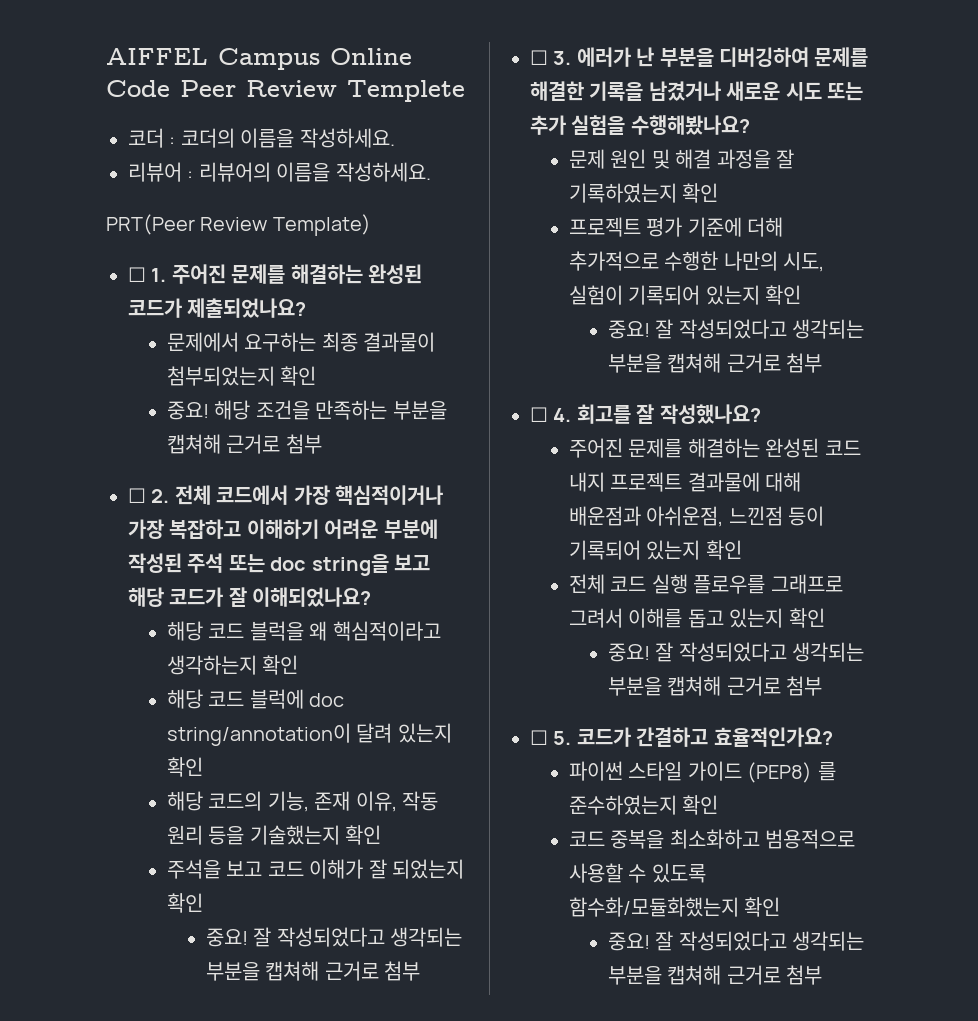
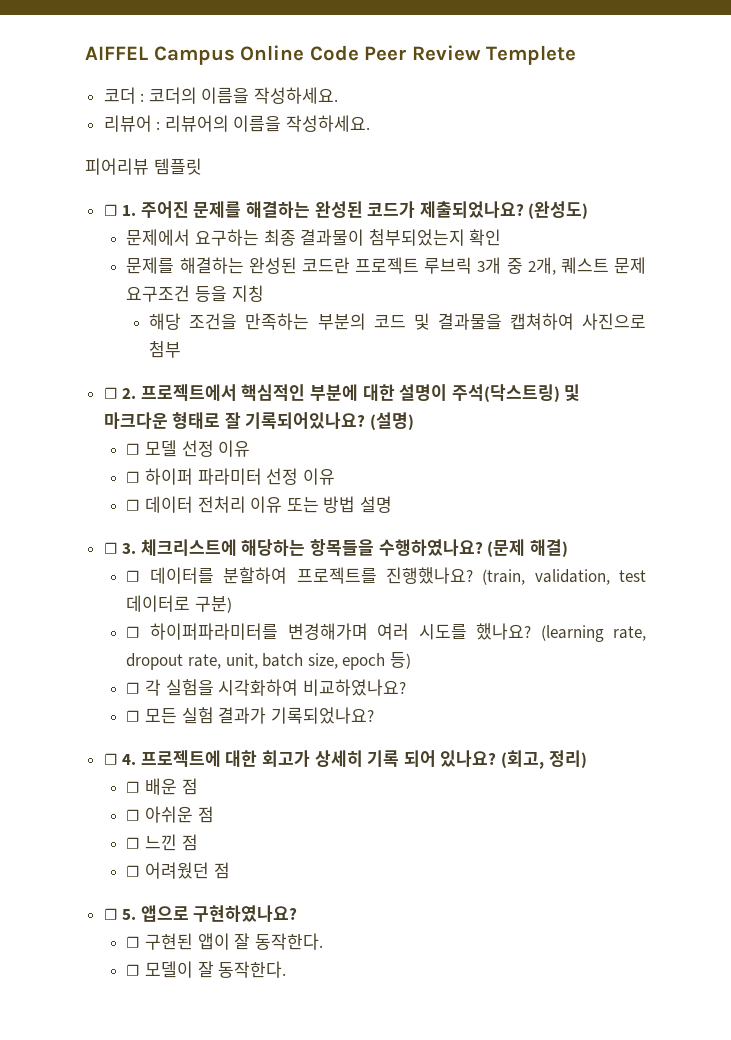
[106,214,371,236] PRT(Peer Review Template) -> [85,158,202,175] 피어리뷰 템플릿
(307, 308) none -> [528,201,589,219] (완성도)
[166,400,447,420] [166,434,322,454] [128,485,443,505] [128,519,438,539] [128,553,430,576] [128,587,372,607] [166,621,441,641] [166,655,299,675] [166,689,345,709] [166,723,452,746] [166,757,203,777] [166,791,438,812] [166,825,382,845] [166,859,464,879] [166,893,203,913] [205,927,463,947] [205,961,421,981] [530,47,869,67] [530,81,863,101] [530,115,750,135] [568,149,794,169] [568,183,719,203] [568,217,784,237] [568,251,825,272] [568,285,802,305] [607,319,865,339] [607,353,823,373] [530,404,761,424] [568,438,861,458] [568,472,802,492] [568,506,825,527] [568,540,742,560] [568,574,843,594] [568,608,825,628] [607,642,865,662] [607,676,823,696] [530,727,833,747] [568,761,836,783] [568,795,719,815] [568,829,856,849] [568,863,706,883] [568,897,781,917] [607,931,865,951] [607,965,823,985] 중요! 해당 조건을 만족하는 부분을 캡쳐해 근거로 첨부 // ☐ 2. 전체 코드에서 가장 핵심적이거나 가장 복잡하고 이해하기 어려운 부분에 작성된 주석 또는 doc string을 보고 해당 코드가 잘 이해되었나요? // 해당 코드 블럭을 왜 핵심적이라고 생각하는지 확인 // 해당 코드 블럭에 doc string/annotation이 달려 있는지 확인 // 해당 코드의 기능, 존재 이유, 작동 원리 등을 기술했는지 확인 // 주석을 보고 코드 이해가 잘 되었는지 확인 // 중요! 잘 작성되었다고 생각되는 부분을 캡쳐해 근거로 첨부 // ☐ 3. 에러가 난 부분을 디버깅하여 문제를 해결한 기록을 남겼거나 새로운 시도 또는 추가 실험을 수행해봤나요? // 문제 원인 및 해결 과정을 잘 기록하였는지 확인 // 프로젝트 평가 기준에 더해 추가적으로 수행한 나만의 시도, 실험이 기록되어 있는지 확인 // 중요! 잘 작성되었다고 생각되는 부분을 캡쳐해 근거로 첨부 // ☐ 4. 회고를 잘 작성했나요? // 주어진 문제를 해결하는 완성된 코드 내지 프로젝트 결과물에 대해 배운점과 아쉬운점, 느낀점 등이 기록되어 있는지 확인 // 전체 코드 실행 플로우를 그래프로 그려서 이해를 돕고 있는지 확인 // 중요! 잘 작성되었다고 생각되는 부분을 캡쳐해 근거로 첨부 // ☐ 5. 코드가 간결하고 효율적인가요? // 파이썬 스타일 가이드 (PEP8) 를 준수하였는지 확인 // 코드 중복을 최소화하고 범용적으로 사용할 수 있도록 함수화/모듈화했는지 확인 // 중요! 잘 작성되었다고 생각되는 부분을 캡쳐해 근거로 첨부 -> [126,257,646,275] [126,285,264,302] [149,313,646,330] [149,341,182,358] [103,384,581,402] [103,412,415,430] [126,440,251,457] [126,468,335,485] [126,496,393,513] [103,539,568,557] [126,567,646,585] [126,595,233,613] [126,623,646,642] [126,652,412,670] [126,679,406,696] [126,707,374,724] [103,750,587,769] [126,778,198,795] [126,806,214,823] [126,834,198,851] [126,862,230,879] [103,905,298,922] [126,933,323,950] [126,961,287,978] 문제를 해결하는 완성된 코드란 프로젝트 루브릭 3개 중 2개, 퀘스트 문제 요구조건 등을 지칭 // 해당 조건을 만족하는 부분의 코드 및 결과물을 캡쳐하여 사진으로 첨부 // ☐ 2. 프로젝트에서 핵심적인 부분에 대한 설명이 주석(닥스트링) 및 마크다운 형태로 잘 기록되어있나요? (설명) // ☐ 모델 선정 이유 // ☐ 하이퍼 파라미터 선정 이유 // ☐ 데이터 전처리 이유 또는 방법 설명 // ☐ 3. 체크리스트에 해당하는 항목들을 수행하였나요? (문제 해결) // ☐ 데이터를 분할하여 프로젝트를 진행했나요? (train, validation, test 데이터로 구분) // ☐ 하이퍼파라미터를 변경해가며 여러 시도를 했나요? (learning rate, dropout rate, unit, batch size, epoch 등) // ☐ 각 실험을 시각화하여 비교하였나요? // ☐ 모든 실험 결과가 기록되었나요? // ☐ 4. 프로젝트에 대한 회고가 상세히 기록 되어 있나요? (회고, 정리) // ☐ 배운 점 // ☐ 아쉬운 점 // ☐ 느낀 점 // ☐ 어려웠던 점 // ☐ 5. 앱으로 구현하였나요? // ☐ 구현된 앱이 잘 동작한다. // ☐ 모델이 잘 동작한다.

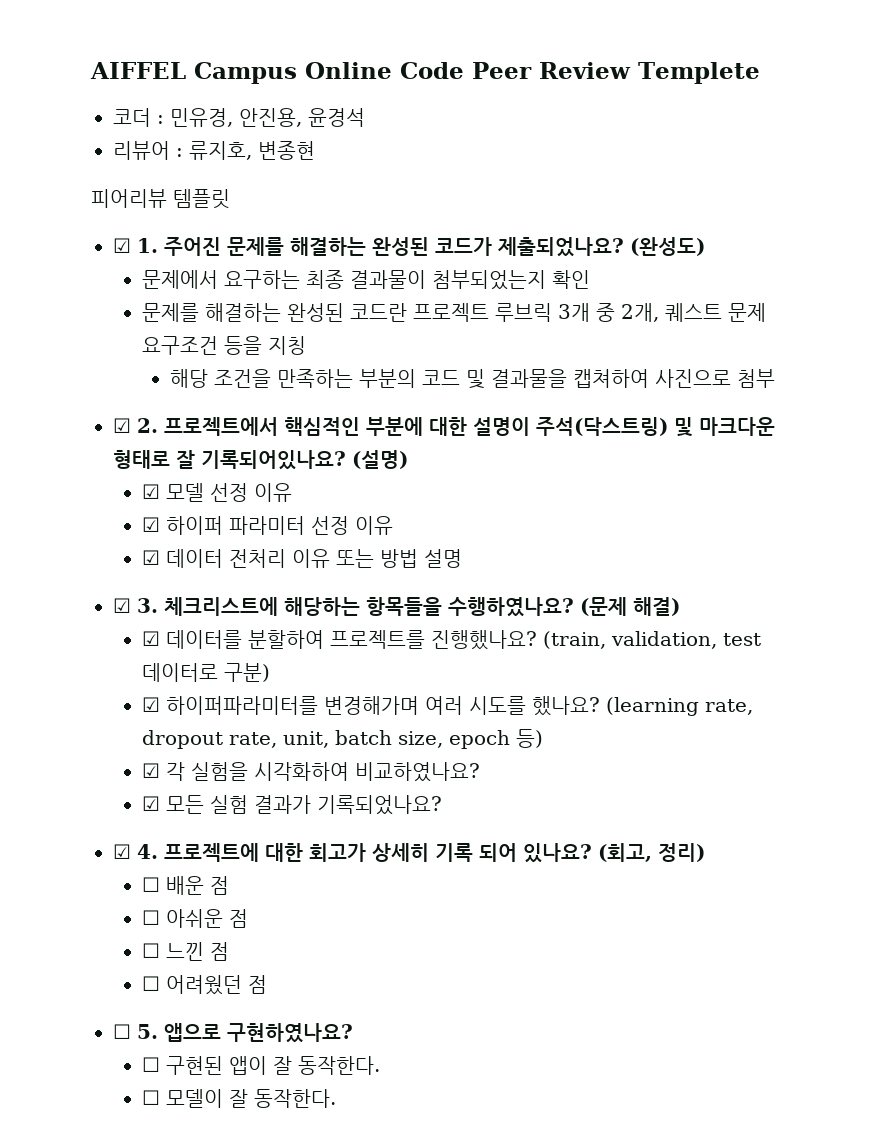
[148,87,339,104] 코더의 이름을 작성하세요. -> [170,108,365,127] 민유경, 안진용, 윤경석
[164,115,371,132] 리뷰어의 이름을 작성하세요. -> [189,141,315,160] 류지호, 변종현
[103,204,118,216] ☐ -> [113,238,131,253] ☑
[103,387,118,399] ☐ -> [113,418,131,433] ☑
[126,443,141,455] ☐ -> [141,484,160,499] ☑
[126,471,141,483] ☐ -> [141,517,160,532] ☑
[126,499,141,511] ☐ -> [141,550,160,565] ☑
[103,542,118,554] ☐ -> [113,598,131,613] ☑
[126,570,141,582] ☐ -> [141,631,160,646] ☑
[126,626,141,638] ☐ -> [141,697,160,712] ☑
[126,682,141,694] ☐ -> [141,763,160,778] ☑
[126,710,141,722] ☐ -> [141,796,160,811] ☑
[103,753,118,765] ☐ -> [113,844,131,859] ☑

